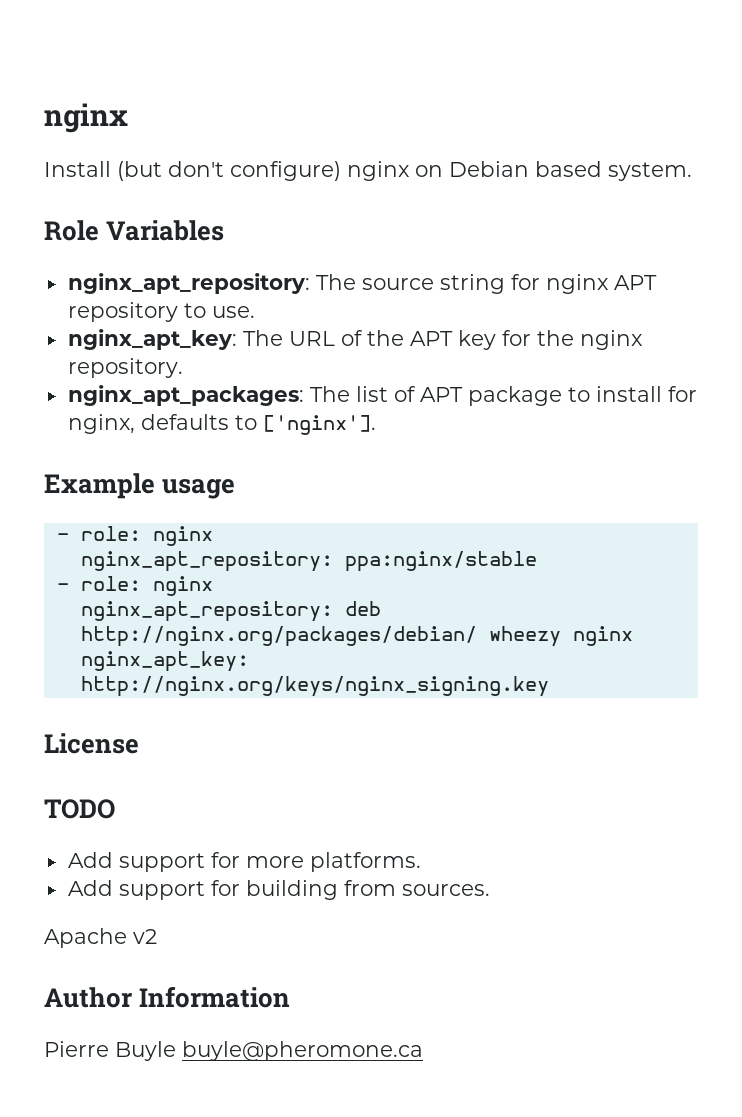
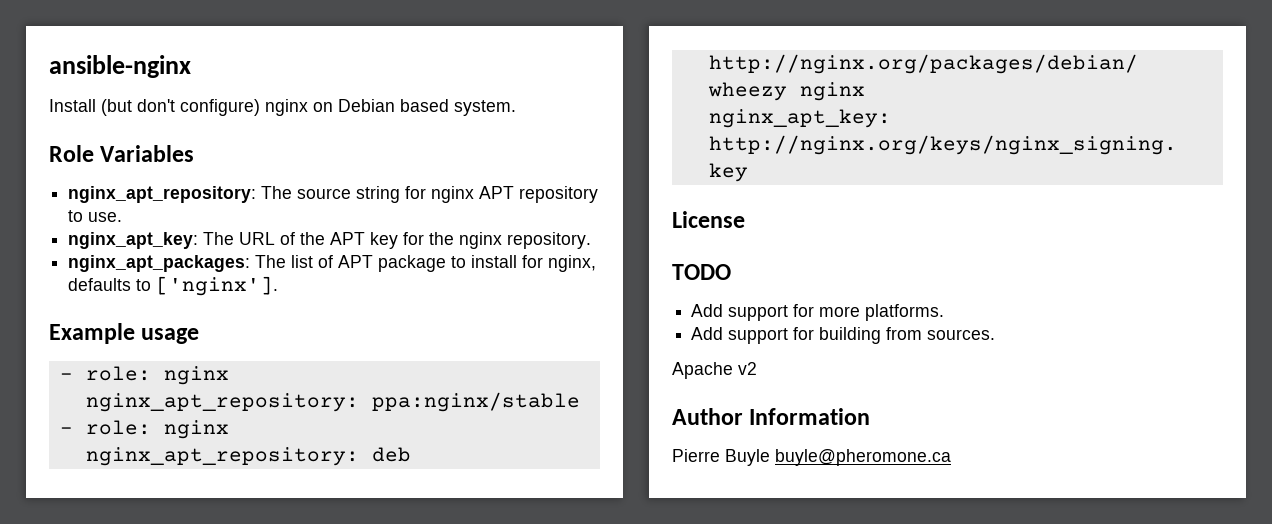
[44,103,128,133] nginx -> [49,55,191,78] ansible-nginx

